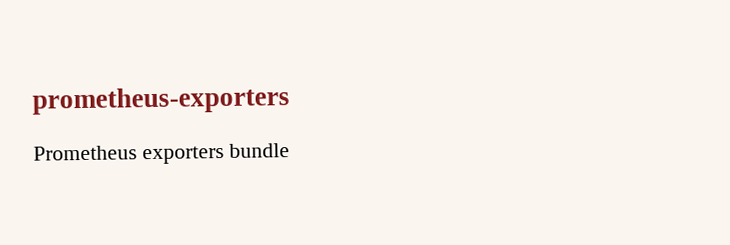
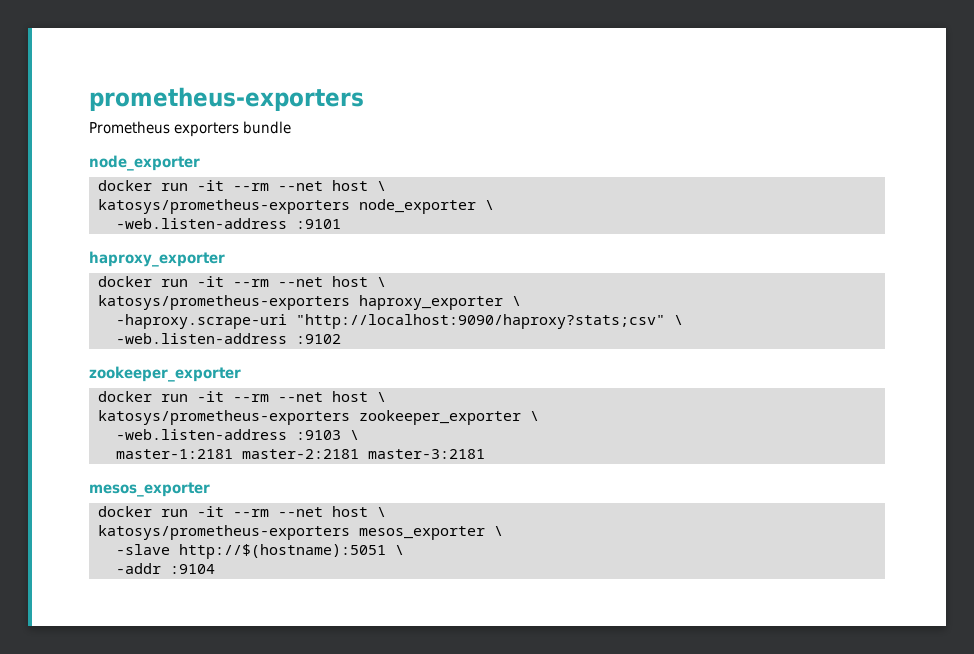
(290, 150) none -> [89,155,200,171] [98,180,386,191] [98,199,494,214] [116,218,341,229] [89,251,225,267] [98,276,386,287] [98,295,521,310] [116,314,683,329] [116,333,341,344] [89,366,241,382] [98,391,386,402] [98,410,539,425] [116,429,359,440] [116,449,485,459] [89,482,210,497] [98,506,386,517] [98,525,503,540] [116,544,404,559] [116,563,215,574] // node_exporter // docker run -it --rm --net host \ // katosys/prometheus-exporters node_exporter \ // -web.listen-address :9101 // haproxy_exporter // docker run -it --rm --net host \ // katosys/prometheus-exporters haproxy_exporter \ // -haproxy.scrape-uri "http://localhost:9090/haproxy?stats;csv" \ // -web.listen-address :9102 // zookeeper_exporter // docker run -it --rm --net host \ // katosys/prometheus-exporters zookeeper_exporter \ // -web.listen-address :9103 \ // master-1:2181 master-2:2181 master-3:2181 // mesos_exporter // docker run -it --rm --net host \ // katosys/prometheus-exporters mesos_exporter \ // -slave http://$(hostname):5051 \ // -addr :9104

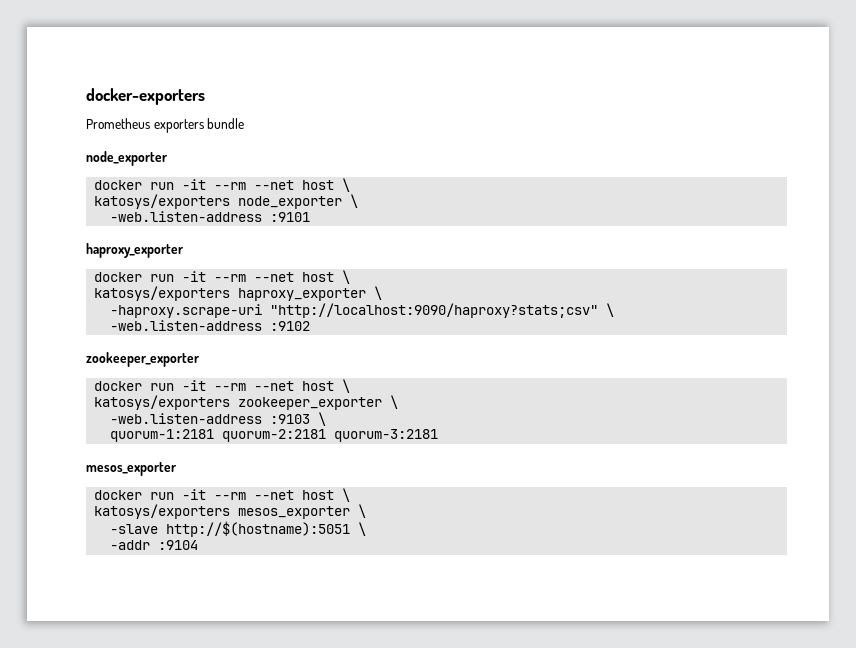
[89,87,364,111] prometheus-exporters -> [86,88,205,105] docker-exporters
[98,199,350,214] katosys/prometheus-exporters -> [94,194,231,209] katosys/exporters
[98,295,350,310] katosys/prometheus-exporters -> [94,286,231,301] katosys/exporters
[98,410,350,425] katosys/prometheus-exporters -> [94,395,231,410] katosys/exporters
[116,449,485,459] master-1:2181 master-2:2181 master-3:2181 -> [110,429,439,442] quorum-1:2181 quorum-2:2181 quorum-3:2181
[98,525,350,540] katosys/prometheus-exporters -> [94,504,231,519] katosys/exporters

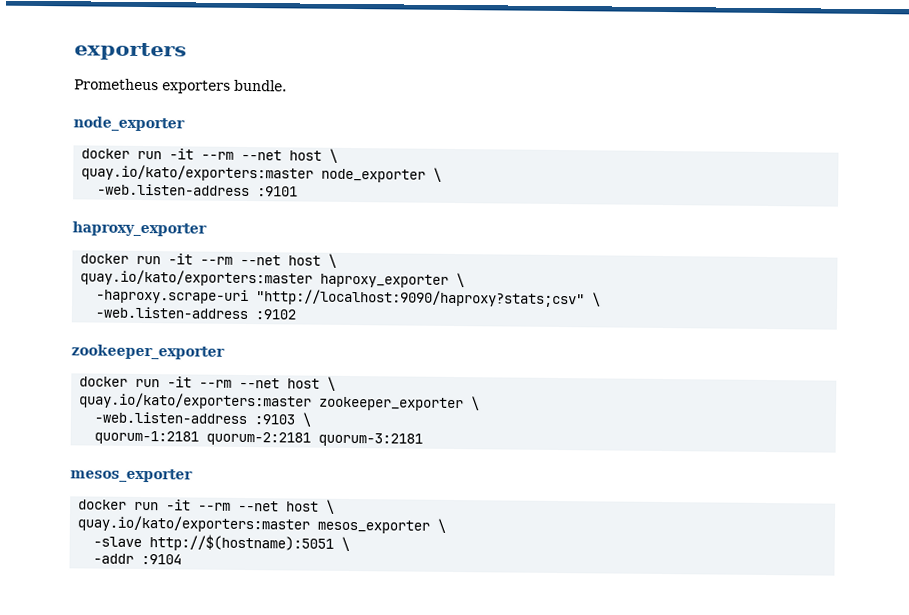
[86,88,205,105] docker-exporters -> [74,42,187,61] exporters
[207,118,245,129] bundle -> [234,79,287,92] bundle.
[94,194,231,209] katosys/exporters -> [81,164,315,182] quay.io/kato/exporters:master
[94,286,231,301] katosys/exporters -> [80,269,314,287] quay.io/kato/exporters:master
[94,395,231,410] katosys/exporters -> [79,392,313,410] quay.io/kato/exporters:master
[94,504,231,519] katosys/exporters -> [77,515,311,533] quay.io/kato/exporters:master

